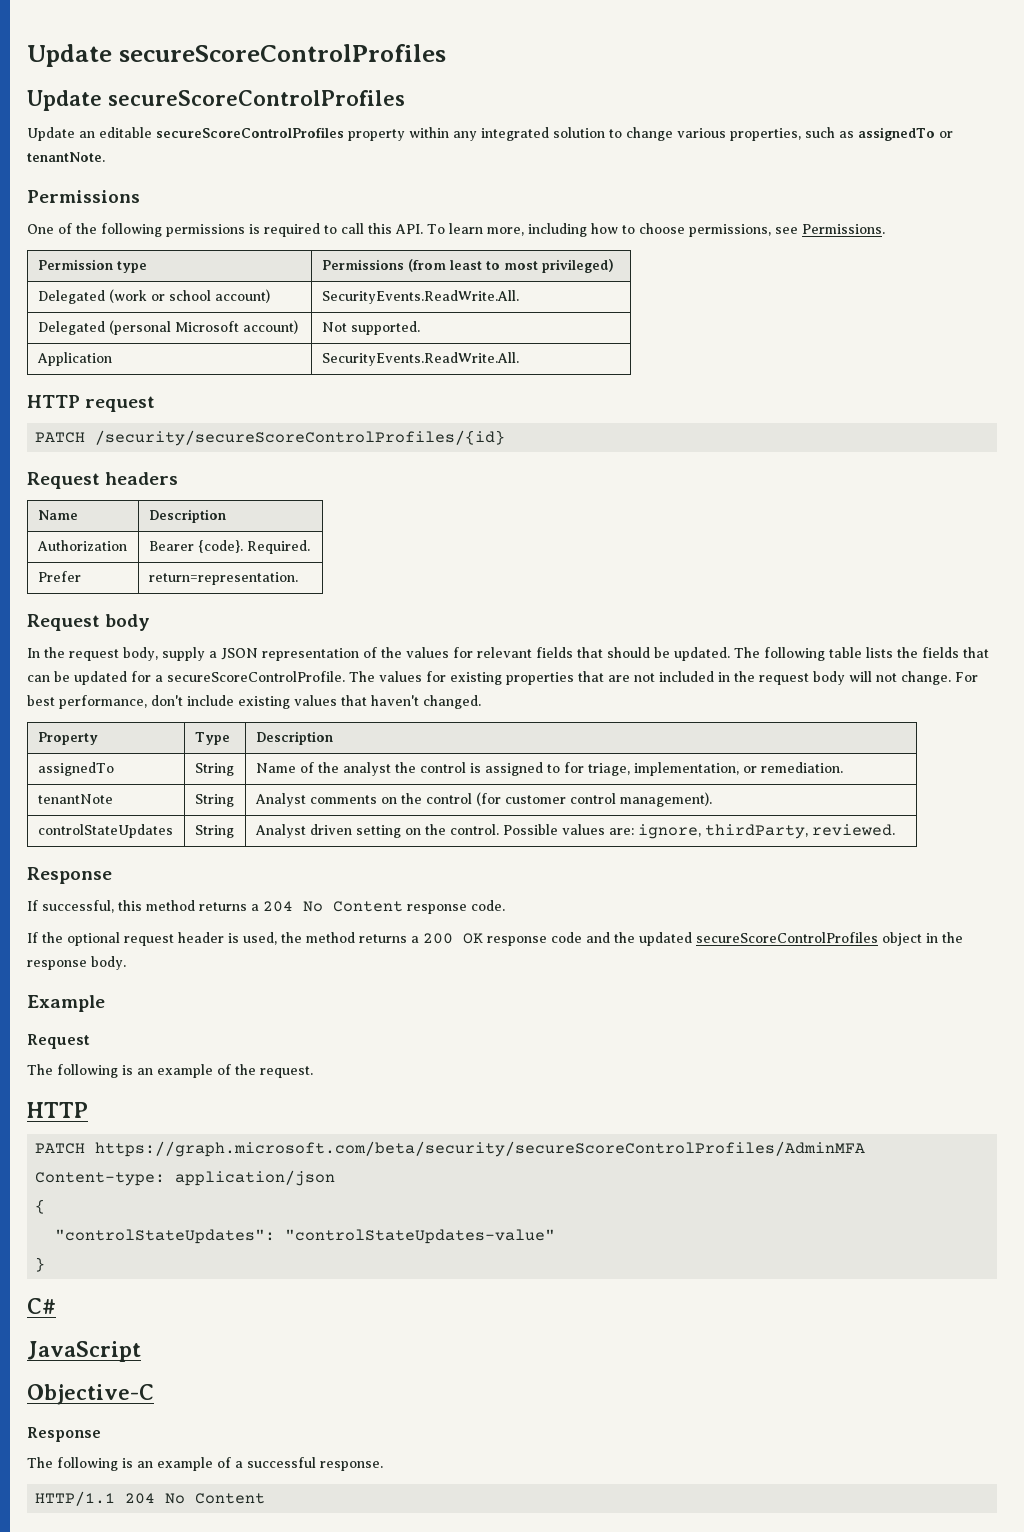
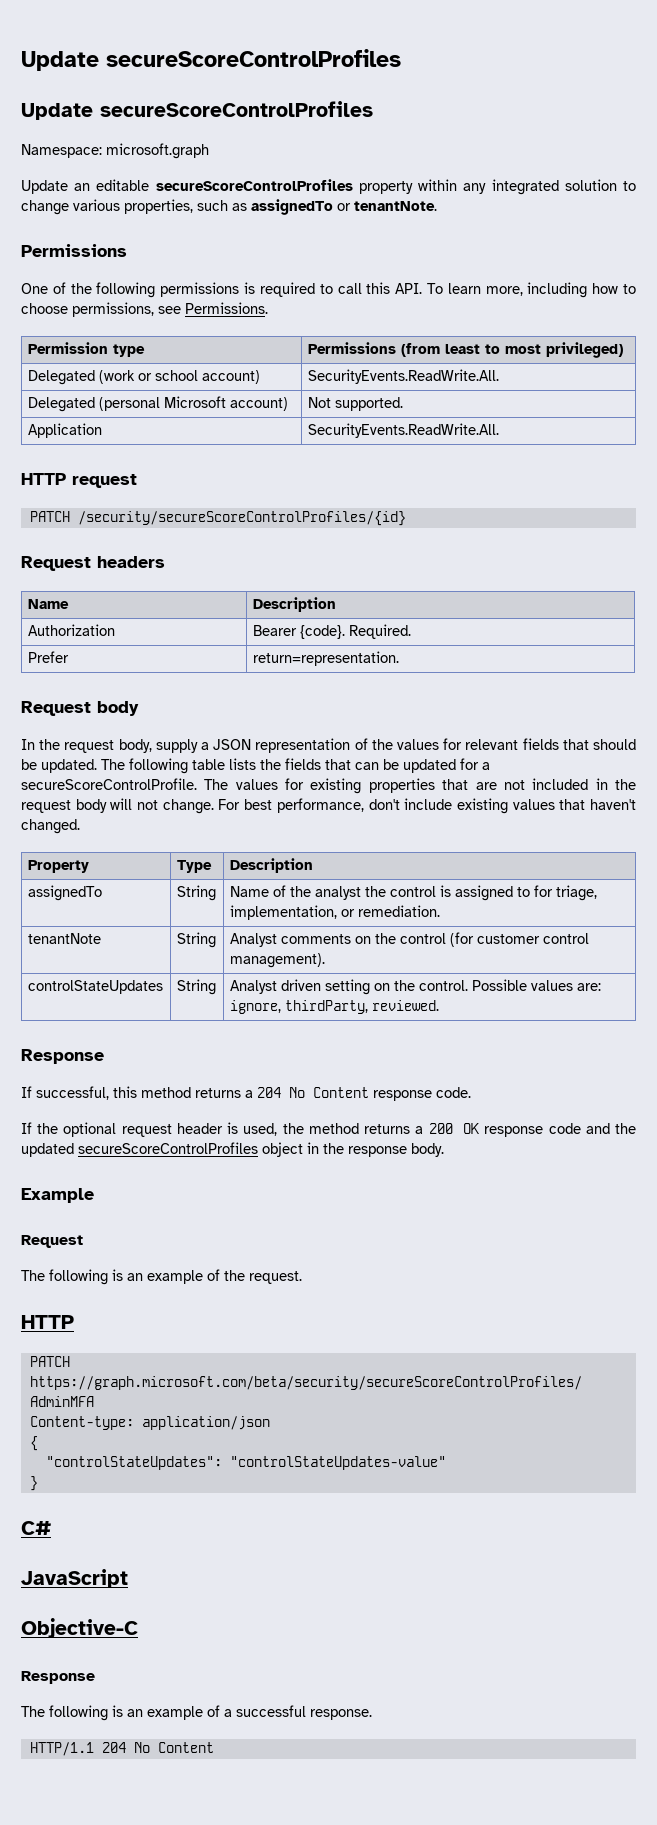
(405, 98) none -> [21,143,209,159] // Namespace: microsoft.graph

